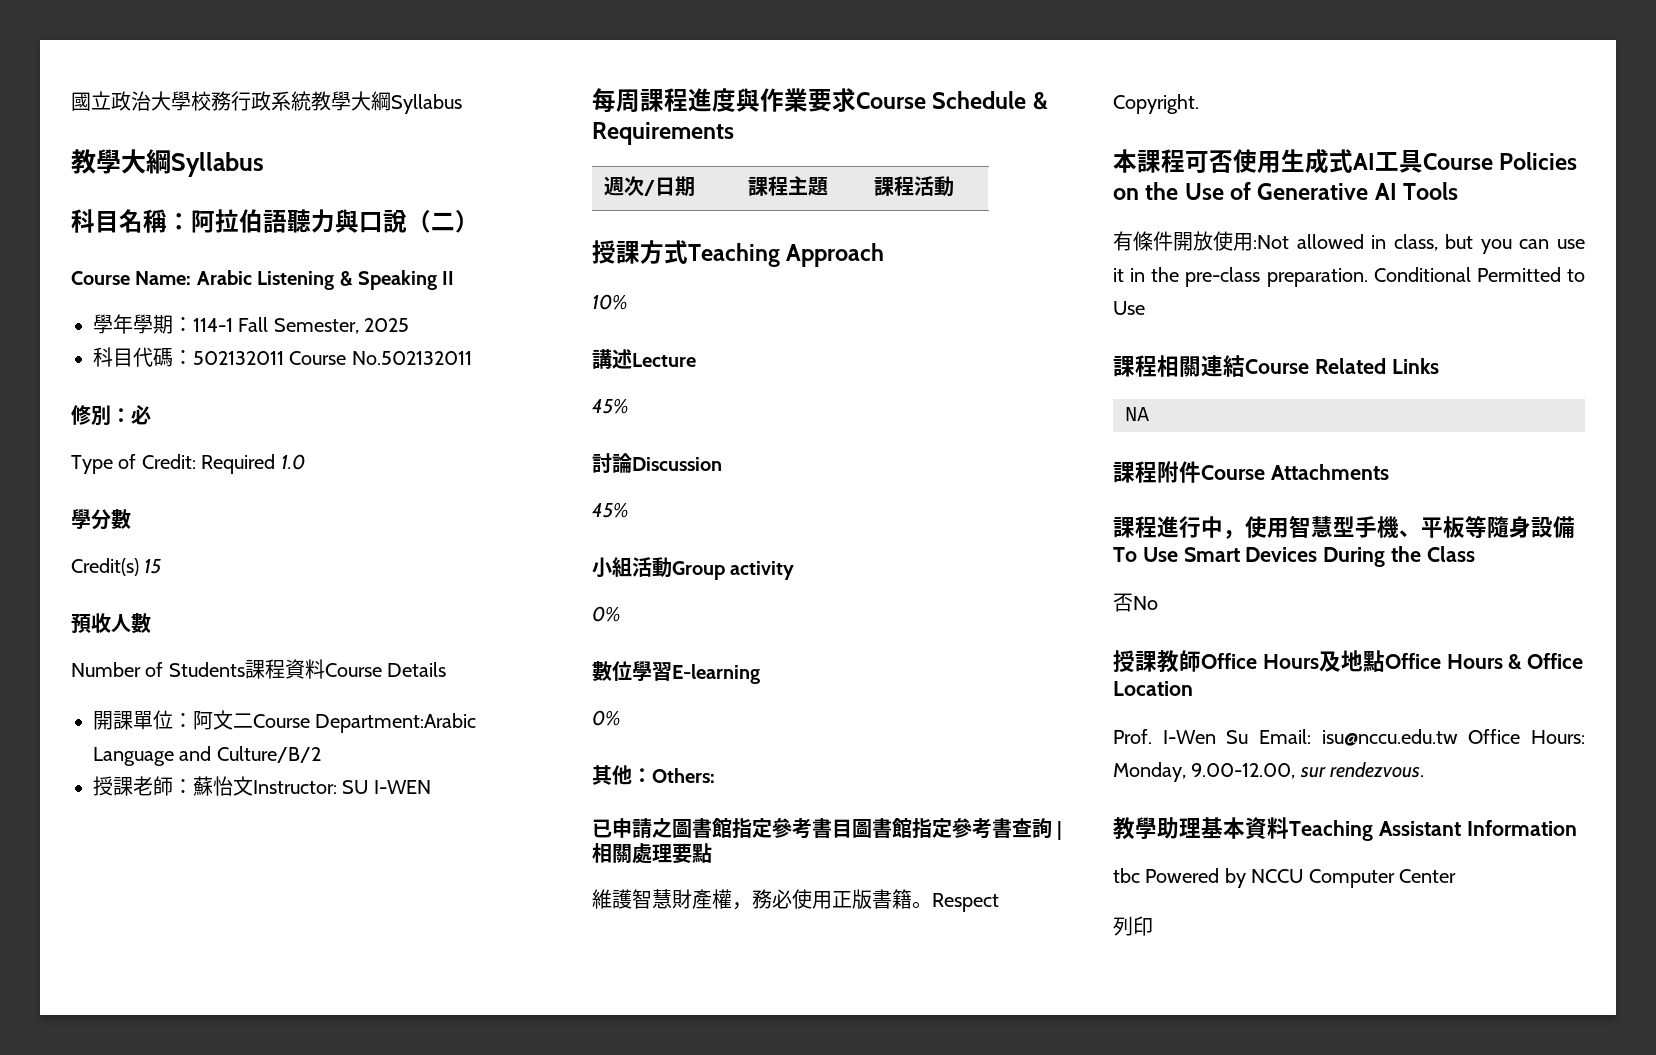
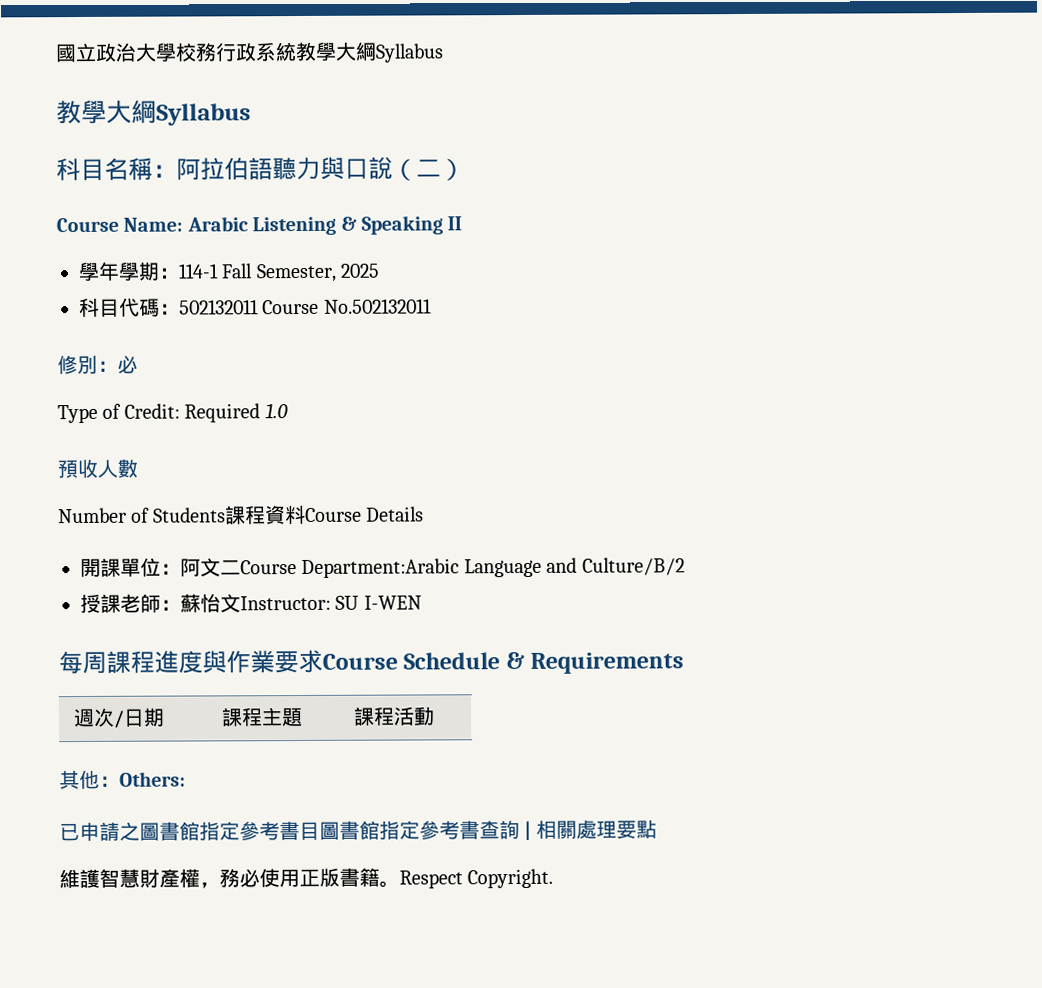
[71,509,131,530] [71,558,162,576] // 學分數 // Credit(s) 15 -> (288, 411) none
[592,240,885,267] [592,294,627,310] [592,349,696,369] [592,398,628,414] [592,453,722,473] [592,502,628,518] [592,557,795,580] [592,606,620,622] [592,661,760,684] [592,710,620,726] // 授課方式Teaching Approach // 10% // 講述Lecture // 45% // 討論Discussion // 45% // 小組活動Group activity // 0% // 數位學習E-learning // 0% -> (435, 716) none
[1113,149,1578,174] [1113,182,1459,200] [1113,231,1585,254] [1113,267,1585,287] [1113,301,1145,315] [1113,355,1439,377] [1125,407,1149,421] [1113,461,1389,483] [1113,516,1575,539] [1113,546,1475,567] [1113,593,1158,612] [1113,650,1584,673] [1113,681,1193,696] [1113,729,1585,746] [1113,762,1425,782] [1113,817,1577,841] [1113,868,1456,888] [1113,916,1153,936] // 本課程可否使用生成式AI工具Course Policies on the Use of Generative AI Tools // 有條件開放使用:Not allowed in class, but you can use it in the pre-class preparation. Conditional Permitted to Use // 課程相關連結Course Related Links // NA // 課程附件Course Attachments // 課程進行中，使用智慧型手機、平板等隨身設備To Use Smart Devices During the Class // 否No // 授課教師Office Hours及地點Office Hours & Office Location // Prof. I-Wen Su Email: isu@nccu.edu.tw Office Hours: Monday, 9.00-12.00, sur rendezvous. // 教學助理基本資料Teaching Assistant Information // tbc Powered by NCCU Computer Center // 列印 -> (554, 878) none

